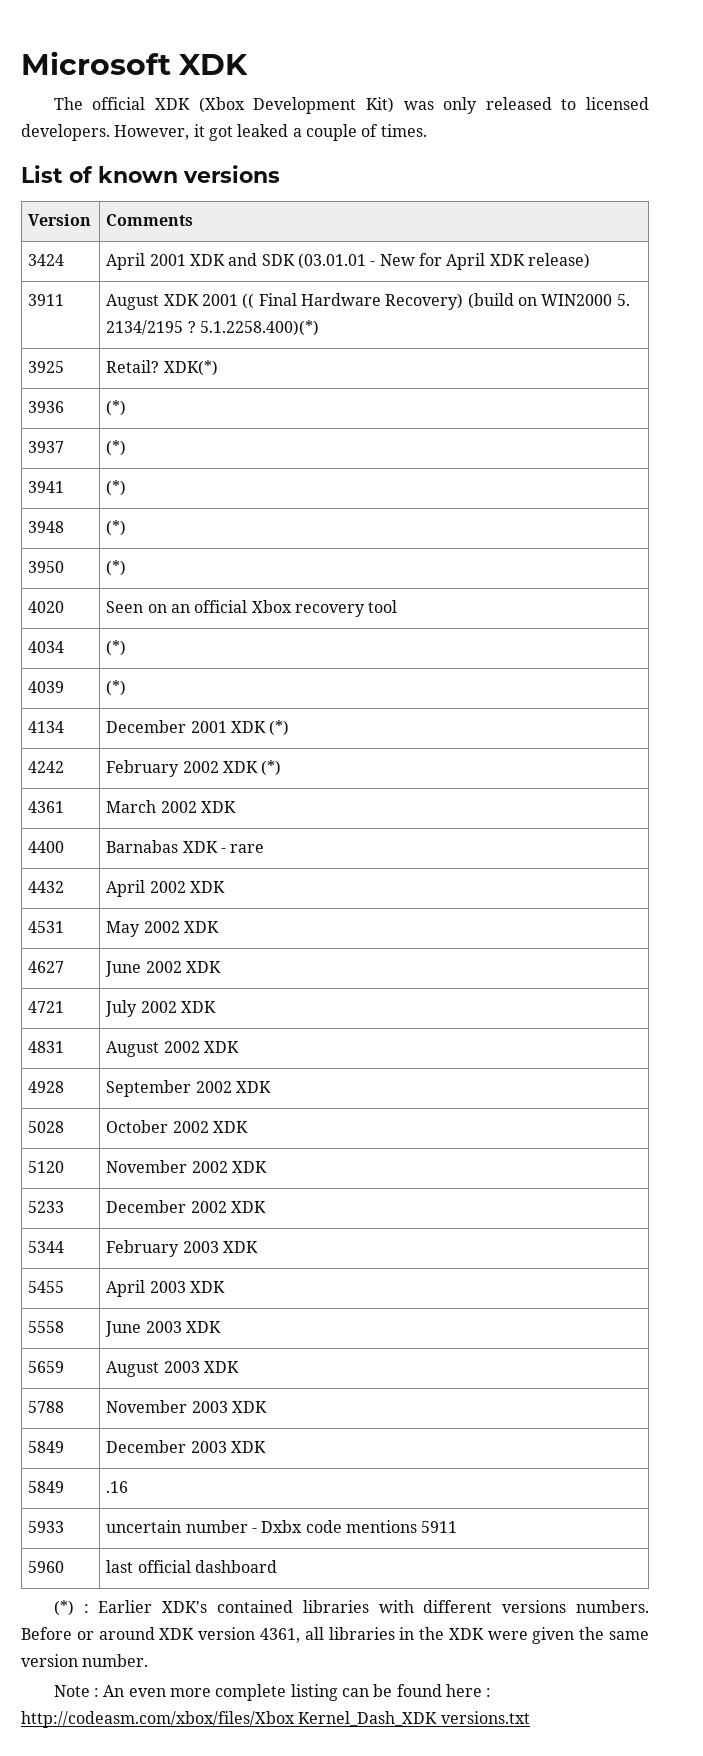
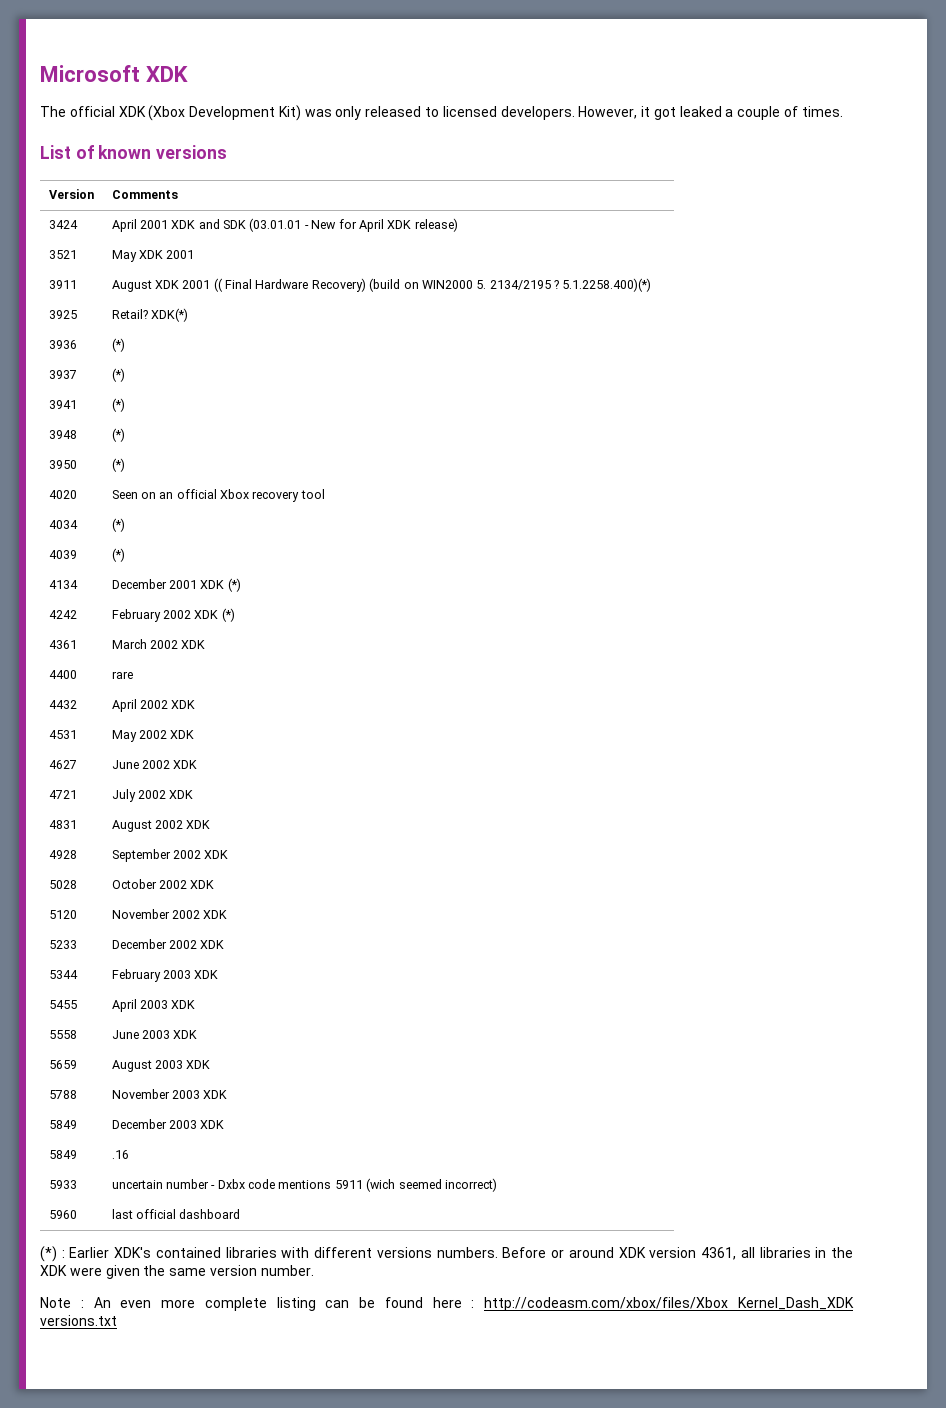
(590, 261) none -> [48,250,77,259] [111,250,195,262] // 3521 | May XDK 2001
[106,840,227,853] Barnabas XDK - -> (77, 674) none
(458, 1527) none -> [366,1178,497,1192] (wich seemed incorrect)

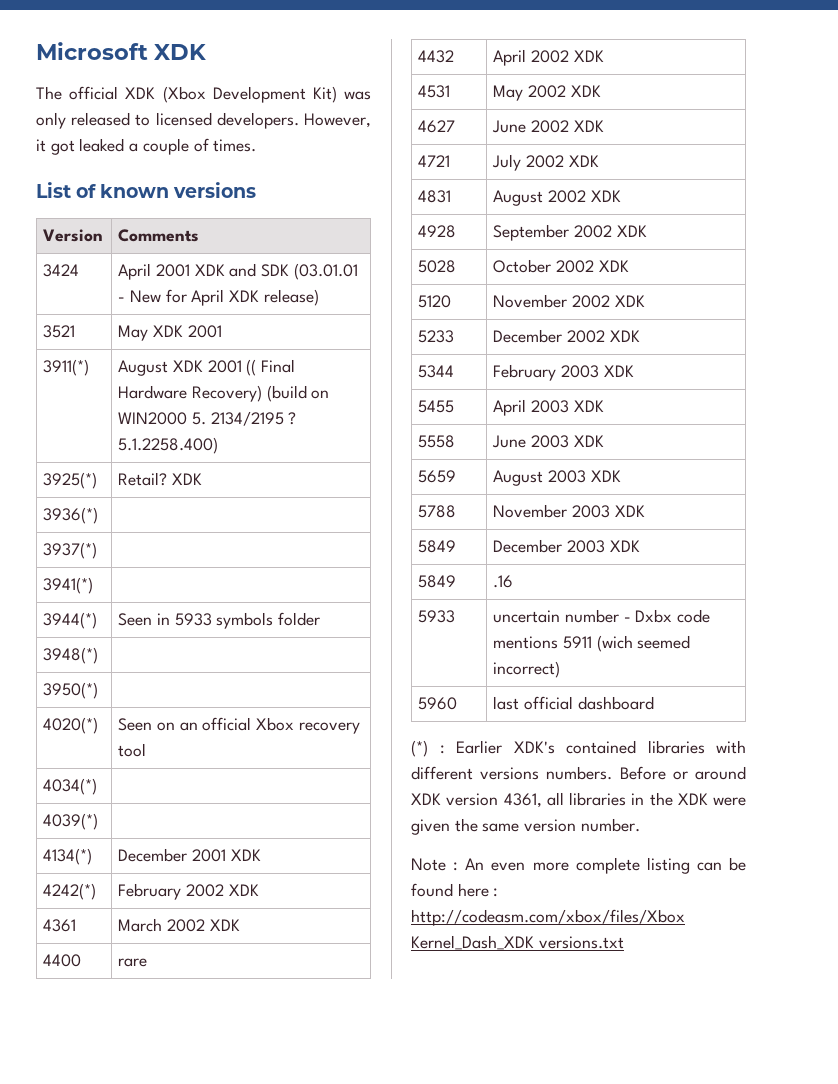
[48,280,77,289] 3911 -> [43,359,90,376] 3911(*)
[562,278,652,292] [48,310,77,319] 5.1.2258.400)(*) // 3925 -> [118,437,219,454] [43,472,98,489] 5.1.2258.400) // 3925(*)
[150,308,188,322] [48,340,77,349] [111,338,125,352] [48,370,77,379] [111,368,125,382] [48,400,77,409] [111,398,125,412] [48,430,77,439] [111,428,125,442] [48,460,77,469] [111,458,125,472] [48,490,77,499] XDK(*) // 3936 | (*) // 3937 | (*) // 3941 | (*) // 3948 | (*) // 3950 | (*) // 4020 -> [171,473,202,485] [43,507,99,524] [43,542,98,559] [43,577,94,594] [43,612,98,629] [118,612,320,629] [43,647,99,664] [43,682,99,699] [43,717,99,734] XDK // 3936(*) | // 3937(*) | // 3941(*) | // 3944(*) | Seen in 5933 symbols folder // 3948(*) | // 3950(*) | // 4020(*)
[48,520,78,529] [111,518,125,532] [48,550,77,559] [111,548,125,562] [48,580,78,589] 4034 | (*) // 4039 | (*) // 4134 -> [43,778,98,795] [43,813,99,830] [43,848,93,865] 4034(*) | // 4039(*) | // 4134(*)
[227,578,241,592] [48,610,77,619] (*) // 4242 -> [43,883,97,900] // 4242(*)
[221,608,235,622] (*) -> (259, 890) none

